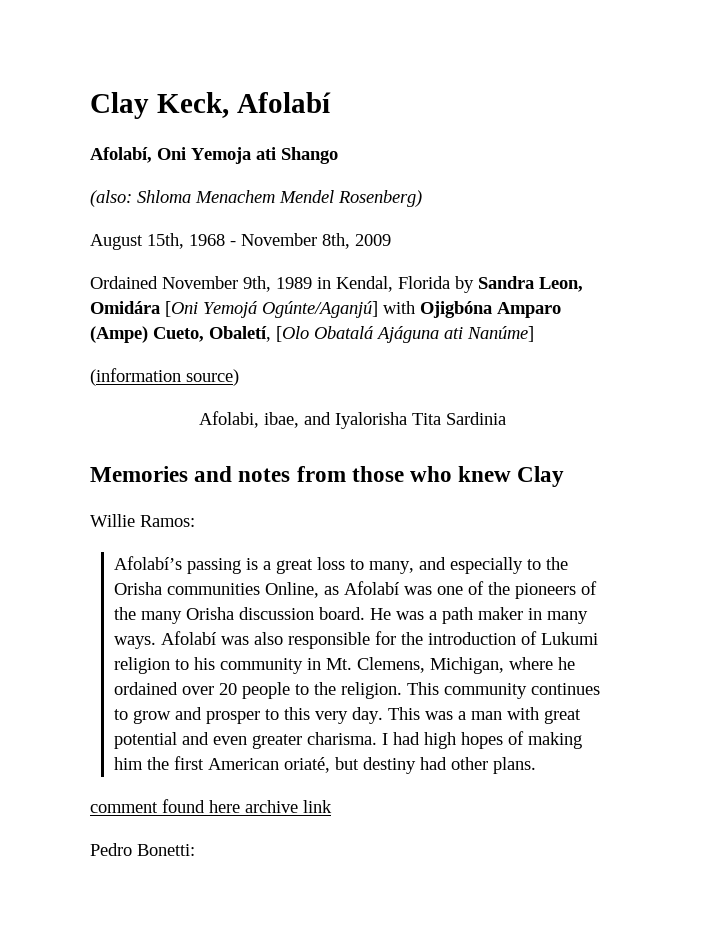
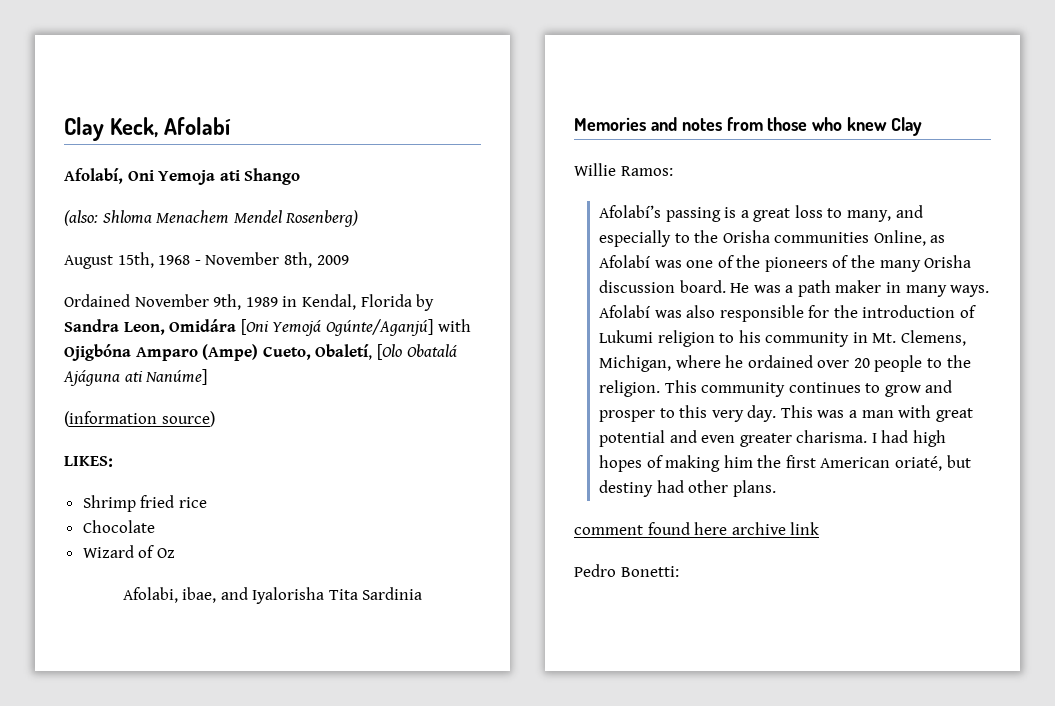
(239, 377) none -> [64,456,113,467] [82,495,207,512] [82,520,155,533] [82,545,175,558] // LIKES: // Shrimp fried rice // Chocolate // Wizard of Oz

